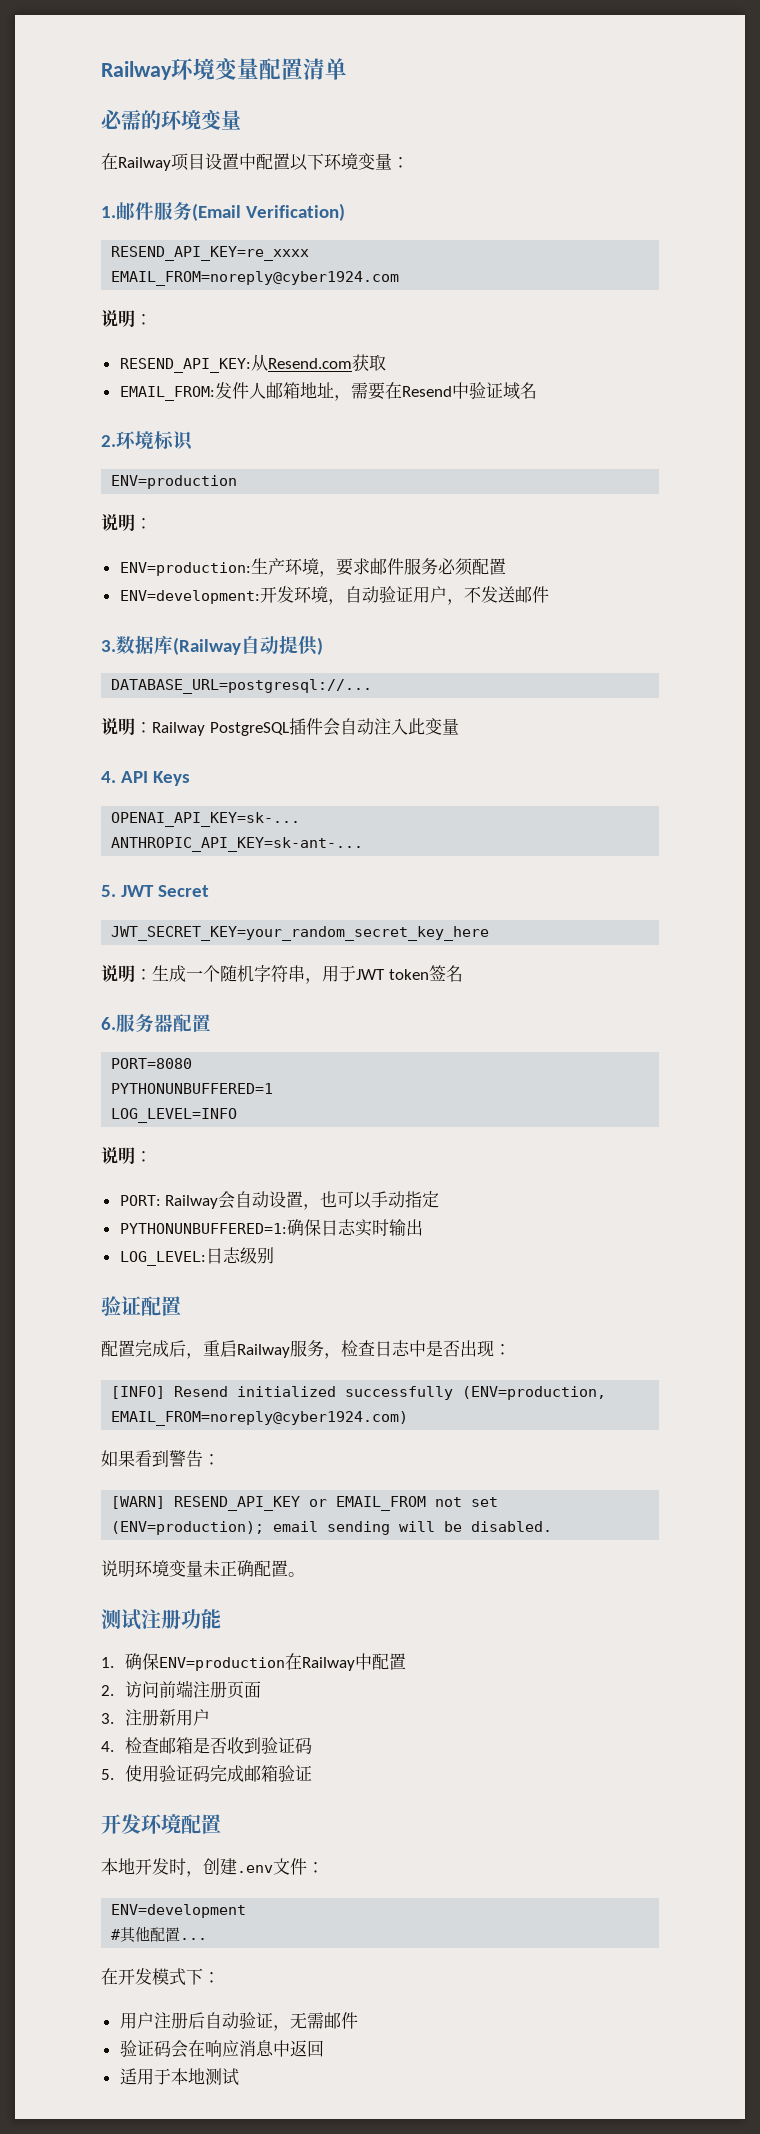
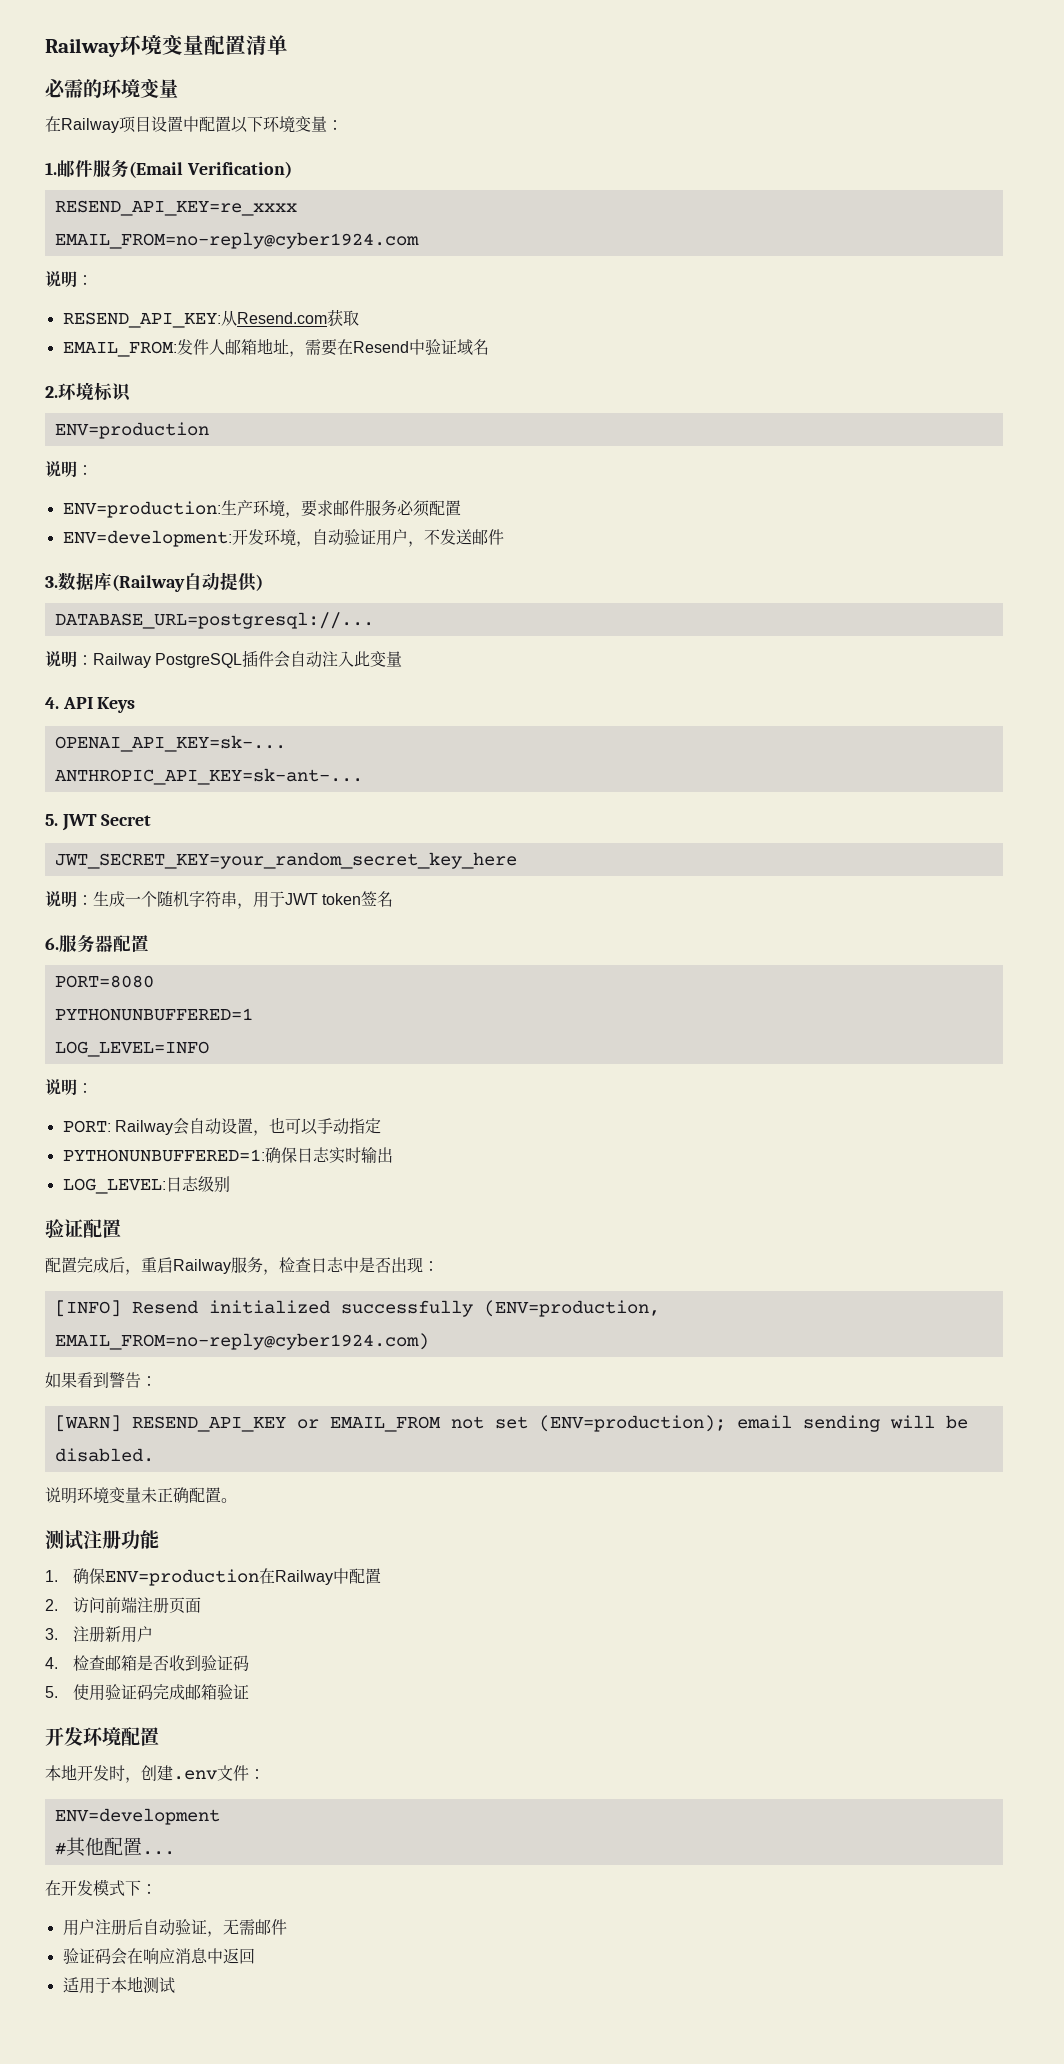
[111,271,400,286] EMAIL_FROM=noreply@cyber1924.com -> [54,232,419,249] EMAIL_FROM=no-reply@cyber1924.com
[111,1411,409,1426] EMAIL_FROM=noreply@cyber1924.com) -> [54,1333,429,1350] EMAIL_FROM=no-reply@cyber1924.com)

